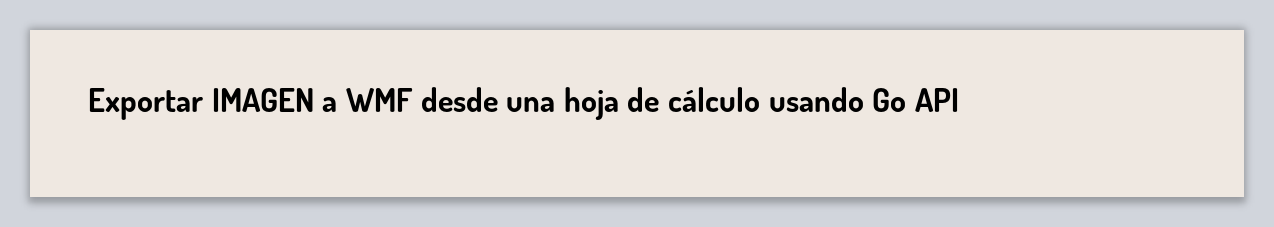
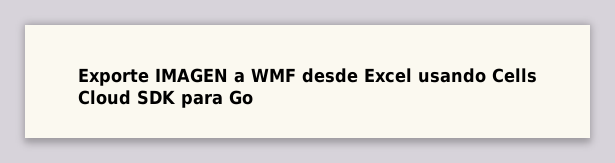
[88,88,203,120] Exportar -> [78,68,149,86] Exporte
[506,87,960,120] una hoja de cálculo usando Go API -> [364,68,537,83] [78,90,253,108] Excel usando Cells Cloud SDK para Go

